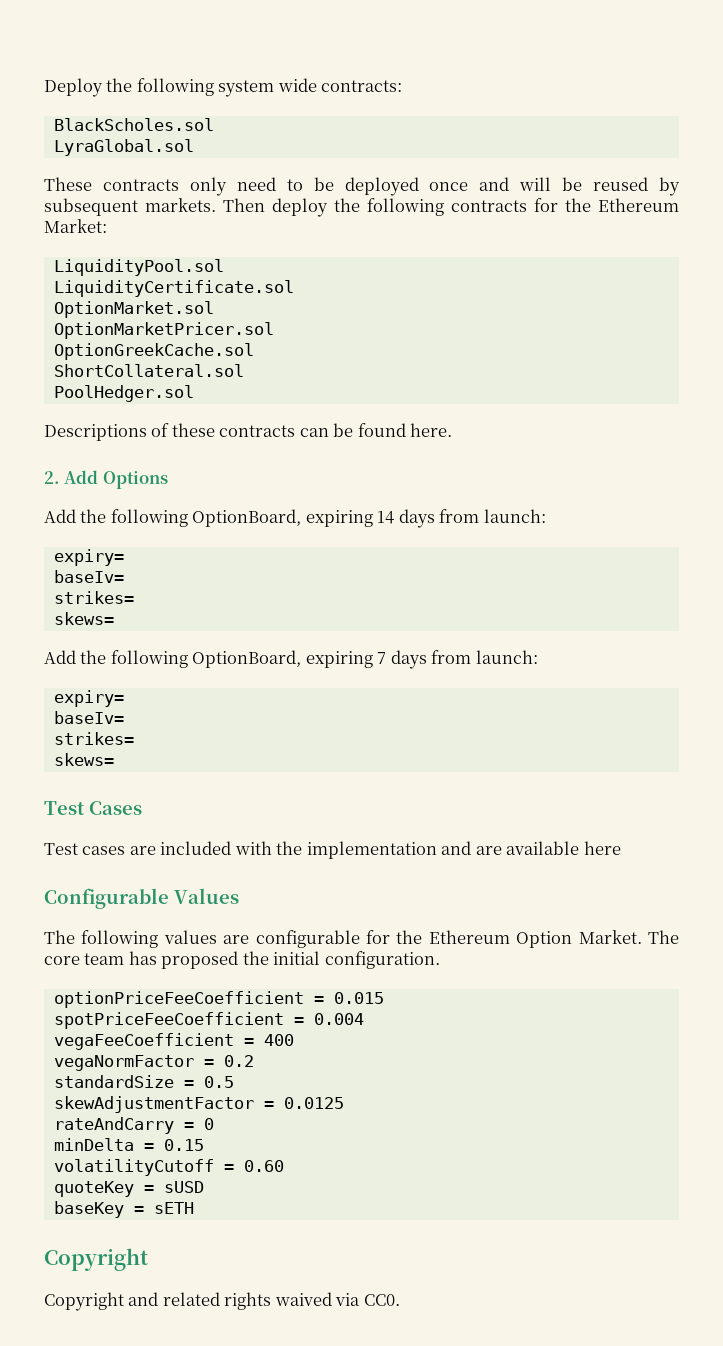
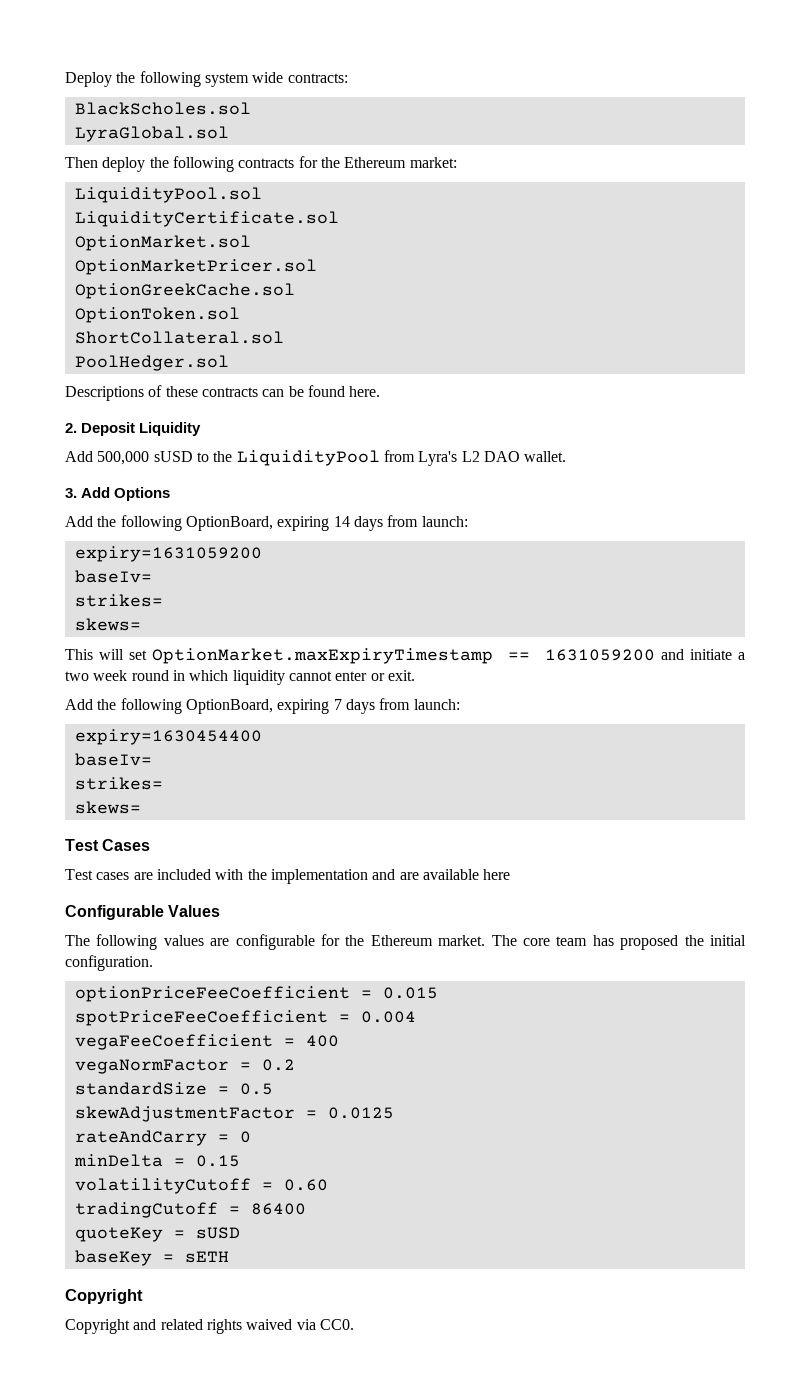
[44,177,680,196] [44,198,216,216] These contracts only need to be deployed once and will be reused by subsequent markets. -> (229, 134) none
[44,219,107,233] Market: -> [409,157,457,168] market:
(254, 351) none -> [74,307,240,323] // OptionToken.sol
(60, 477) none -> [81,422,202,436] [65,450,567,466] [65,488,77,498] Deposit Liquidity // Add 500,000 sUSD to the LiquidityPool from Lyra's L2 DAO wallet. // 3.
[53,549,124,566] [53,570,124,583] [53,591,134,604] [53,612,114,625] expiry= // baseIv= // strikes= // skews= -> [74,546,262,562] [74,570,152,583] [74,594,163,607] [74,618,141,631] [65,648,746,664] [65,670,415,685] expiry=1631059200 // baseIv= // strikes= // skews= // This will set OptionMarket.maxExpiryTimestamp == 1631059200 and initiate a two week round in which liquidity cannot enter or exit.
[53,690,124,707] expiry= -> [74,729,262,745] expiry=1630454400
[516,930,642,948] Option Market. -> [438,935,486,946] market.
(284, 1166) none -> [74,1202,306,1218] // tradingCutoff = 86400

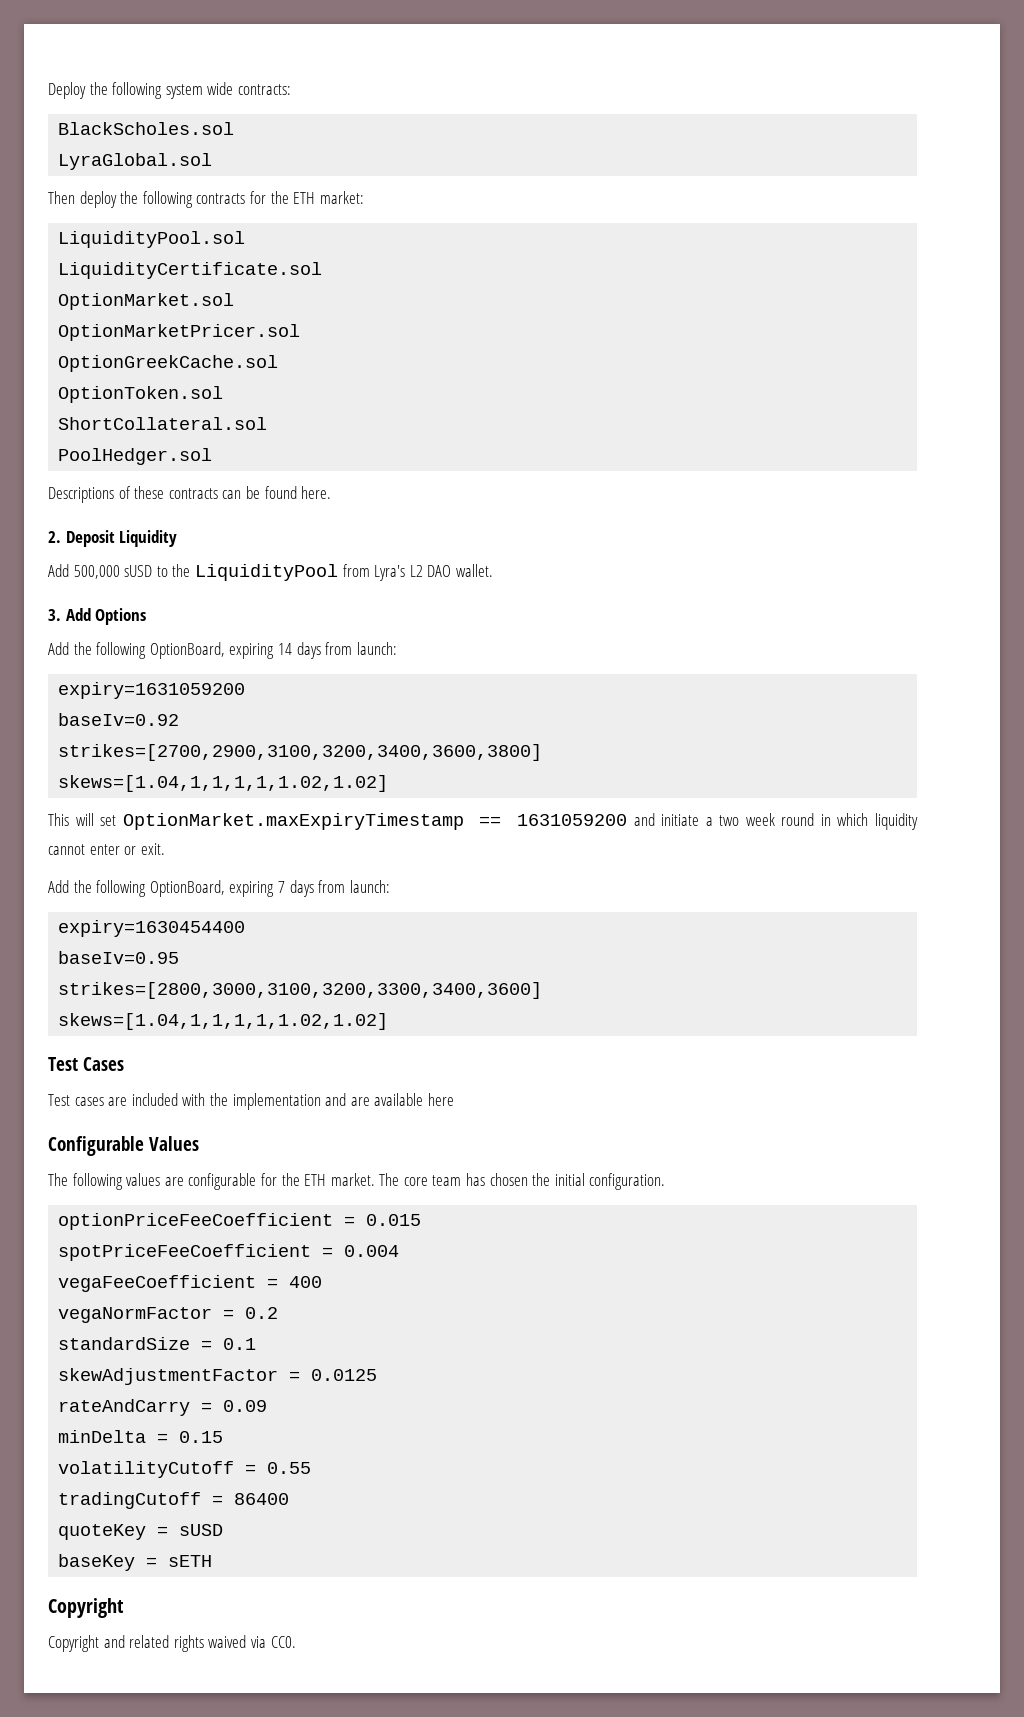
[344,157,407,168] Ethereum -> [293,192,316,204] ETH
[74,570,152,583] [74,594,163,607] [74,618,141,631] baseIv= // strikes= // skews= -> [58,713,180,726] [58,744,543,761] [58,775,389,792] baseIv=0.92 // strikes=[2700,2900,3100,3200,3400,3600,3800] // skews=[1.04,1,1,1,1,1.02,1.02]
[74,753,152,766] [74,777,163,790] [74,801,141,814] baseIv= // strikes= // skews= -> [58,951,180,964] [58,982,543,999] [58,1013,389,1030] baseIv=0.95 // strikes=[2800,3000,3100,3200,3300,3400,3600] // skews=[1.04,1,1,1,1,1.02,1.02]
[370,935,433,946] Ethereum -> [304,1174,327,1186] ETH
[620,935,679,950] proposed -> [489,1173,528,1186] chosen
[239,1083,273,1095] 0.5 -> [223,1338,257,1350] 0.1
[239,1131,251,1143] 0 -> [223,1400,268,1412] 0.09
[283,1179,328,1191] 0.60 -> [267,1462,312,1474] 0.55

